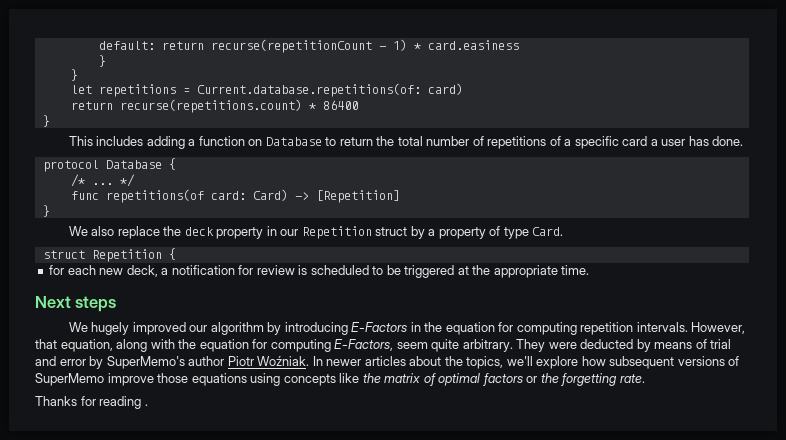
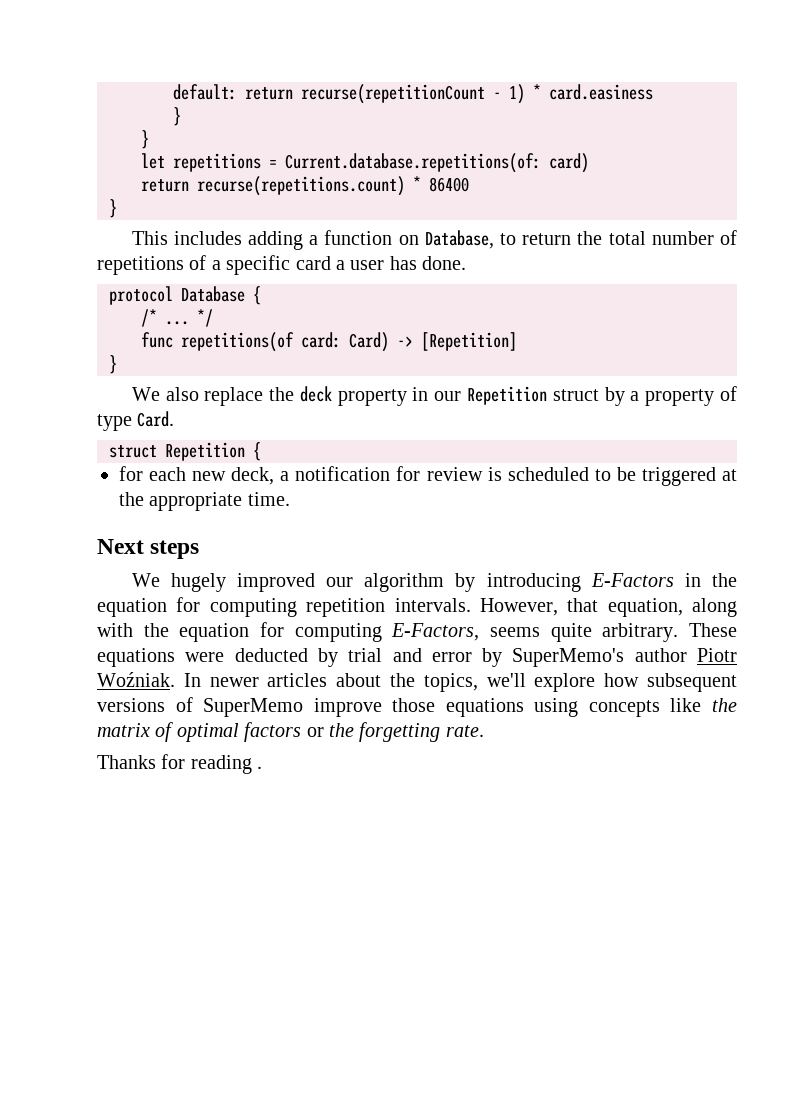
[265,137,322,146] Database -> [424,230,494,249] Database,
[396,342,428,349] seem -> [490,627,540,637] seems
[516,339,546,352] They -> [689,623,737,637] [97,648,175,667] These equations
[654,339,707,349] means of -> (338, 657) none

